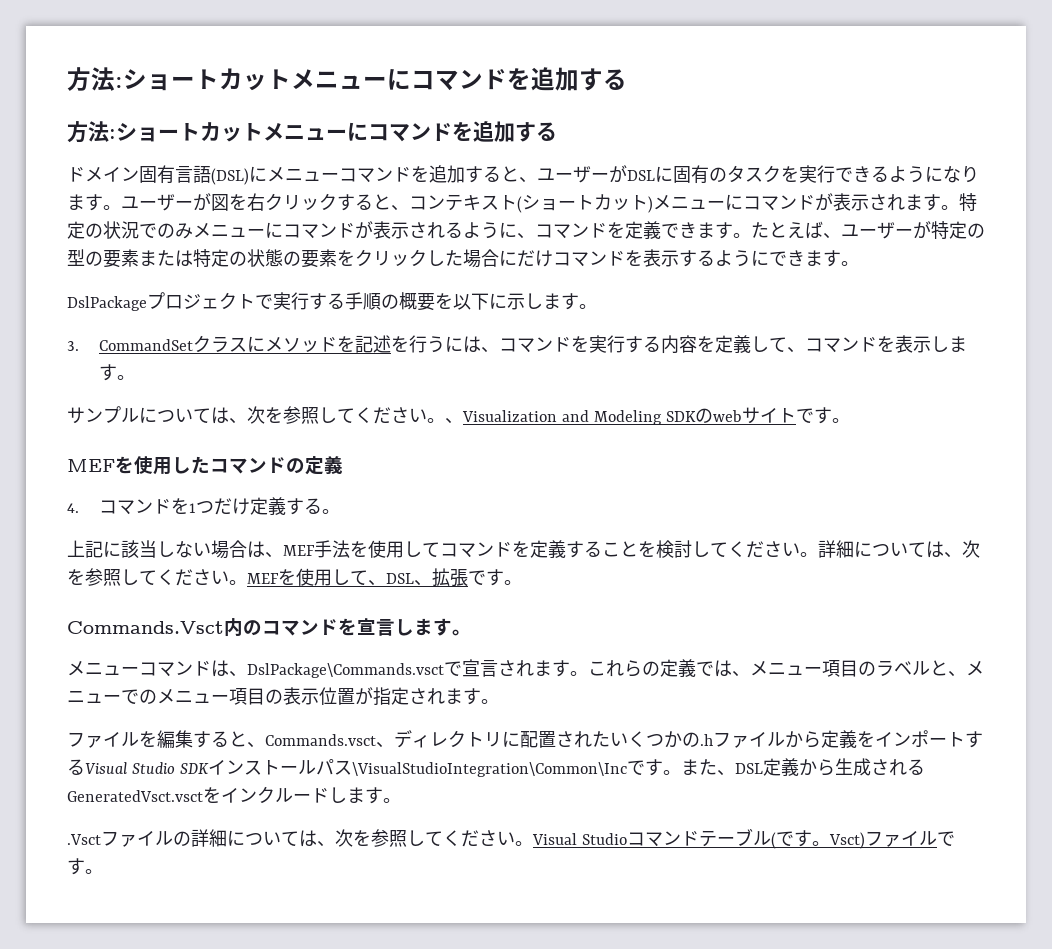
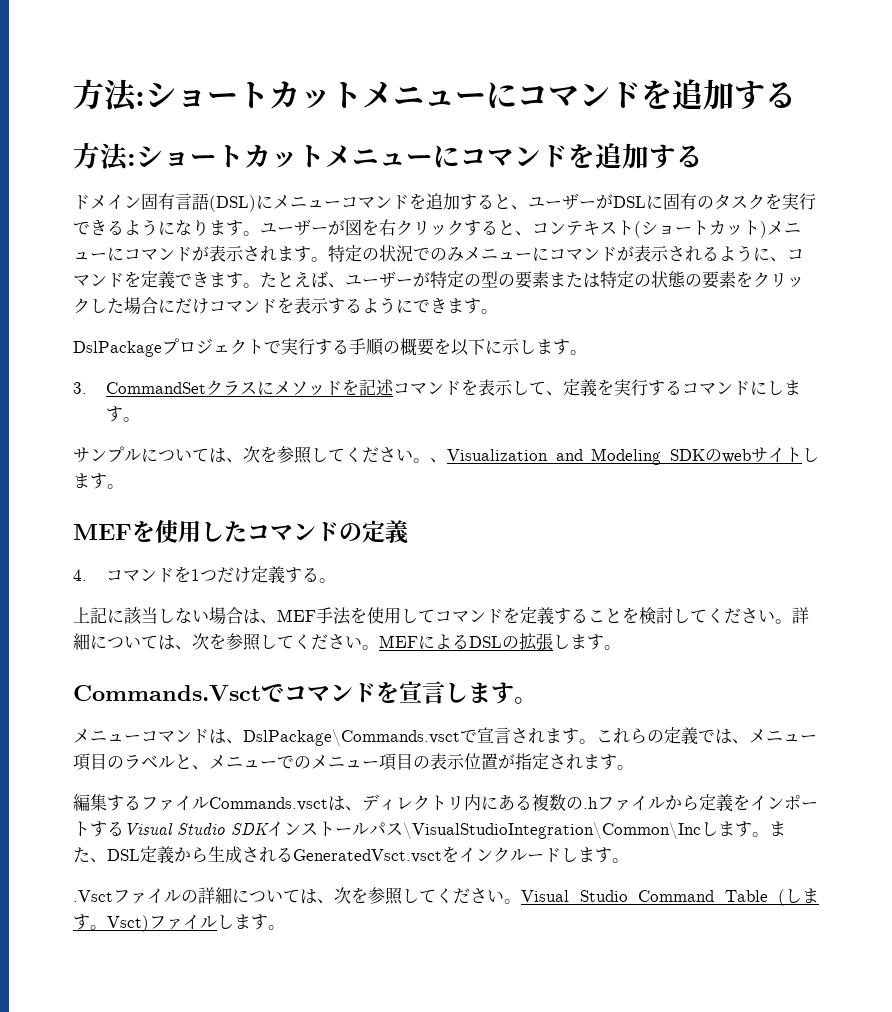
[391,335,932,354] を行うには、コマンドを実行する内容を定義して、コマンドを表示 -> [392,379,767,397] コマンドを表示して、定義を実行するコマンドに
[795,408,814,423] で -> [802,447,819,462] [73,473,90,488] しま
[278,568,486,587] を使用して、DSL、拡張で -> [418,633,587,651] によるDSLの拡張しま
[224,618,262,637] 内の -> [261,684,284,702] で
[67,730,682,749] ファイルを編集すると、Commands.vsct、ディレクトリに配置されたいくつか -> [73,794,566,811] 編集するファイルCommands.vsctは、ディレクトリ内にある複数
[626,760,645,775] で -> [701,821,735,836] しま
[626,828,794,849] コマンドテーブル(で -> [638,888,819,906] Command Table (しま
[936,831,955,846] で -> [217,914,251,929] しま

